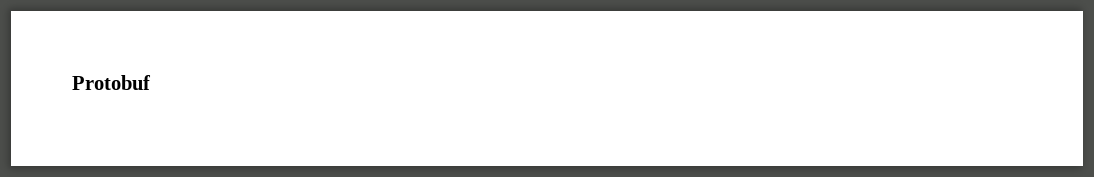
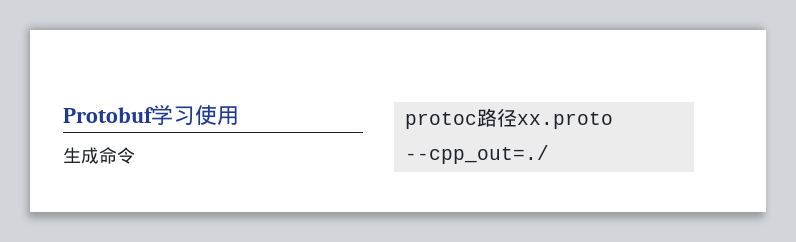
(151, 82) none -> [151,105,239,126] [63,147,135,164] [404,108,613,129] [404,145,549,164] 学习使用 // 生成命令 // protoc路径xx.proto --cpp_out=./

